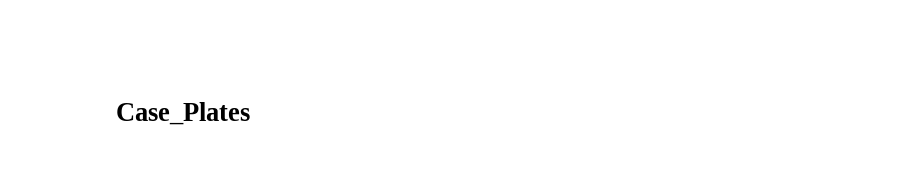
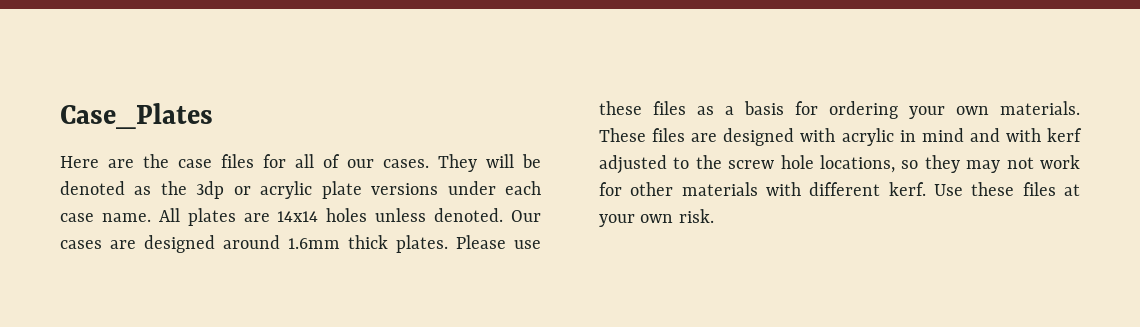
(250, 113) none -> [60,154,541,172] [60,181,541,199] [60,208,542,226] [60,235,541,253] [599,101,1080,119] [599,128,1082,146] [599,155,1080,174] [599,182,1080,196] [599,209,714,227] // Here are the case files for all of our cases. They will be denoted as the 3dp or acrylic plate versions under each case name. All plates are 14x14 holes unless denoted. Our cases are designed around 1.6mm thick plates. Please use these files as a basis for ordering your own materials. These files are designed with acrylic in mind and with kerf adjusted to the screw hole locations, so they may not work for other materials with different kerf. Use these files at your own risk.

